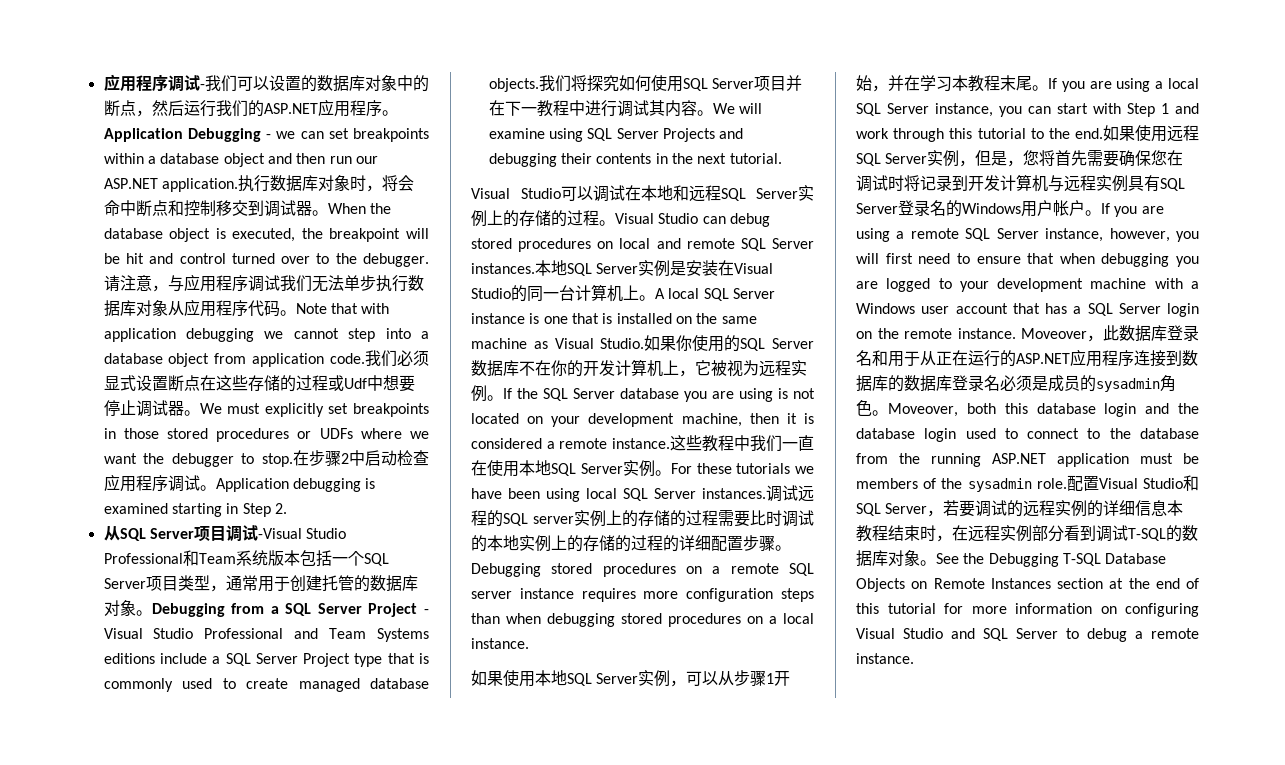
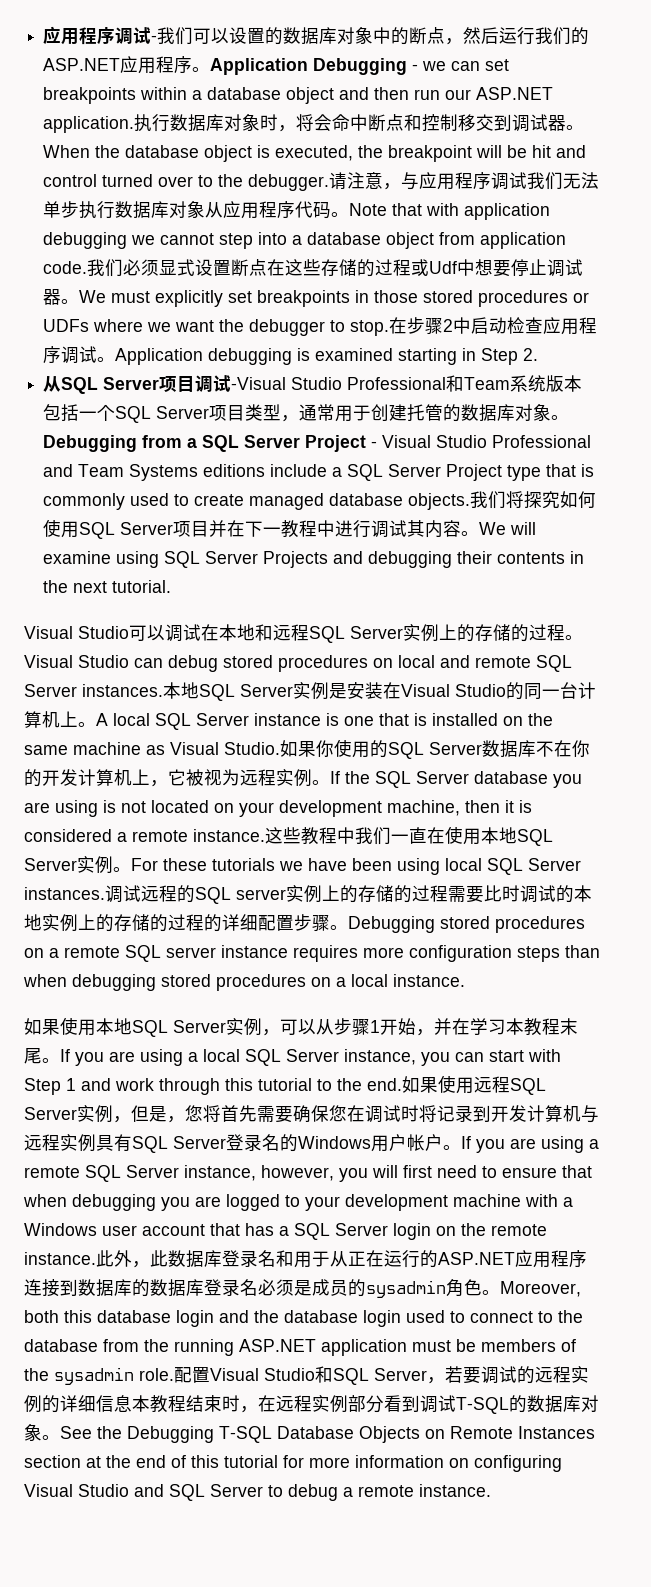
[1021,328,1087,339] Moveover -> [96,1250,132,1267] 此外
[888,403,958,417] Moveover, -> [500,1281,581,1297] Moreover,

